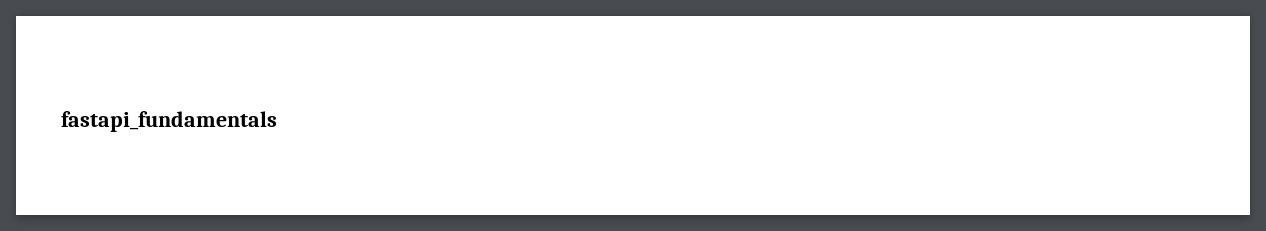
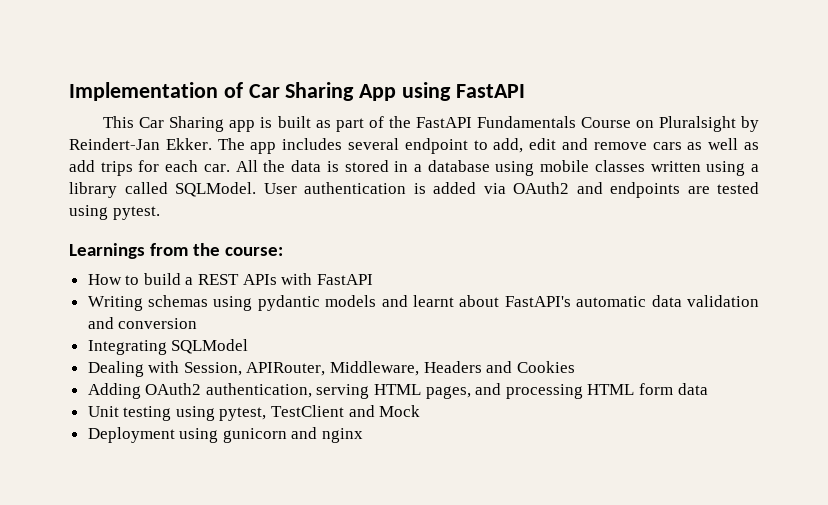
[61,111,277,132] fastapi_fundamentals -> [69,82,525,101] [103,116,759,132] [69,138,759,154] [69,160,759,176] [69,182,759,198] [69,205,160,220] [69,243,283,259] [87,273,373,285] [87,295,759,311] [87,317,198,329] [87,339,249,355] [87,361,575,377] [87,383,708,399] [87,405,421,421] [87,427,364,443] Implementation of Car Sharing App using FastAPI // This Car Sharing app is built as part of the FastAPI Fundamentals Course on Pluralsight by Reindert-Jan Ekker. The app includes several endpoint to add, edit and remove cars as well as add trips for each car. All the data is stored in a database using mobile classes written using a library called SQLModel. User authentication is added via OAuth2 and endpoints are tested using pytest. // Learnings from the course: // How to build a REST APIs with FastAPI // Writing schemas using pydantic models and learnt about FastAPI's automatic data validation and conversion // Integrating SQLModel // Dealing with Session, APIRouter, Middleware, Headers and Cookies // Adding OAuth2 authentication, serving HTML pages, and processing HTML form data // Unit testing using pytest, TestClient and Mock // Deployment using gunicorn and nginx

